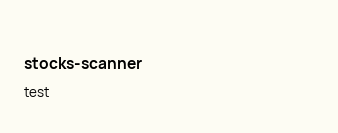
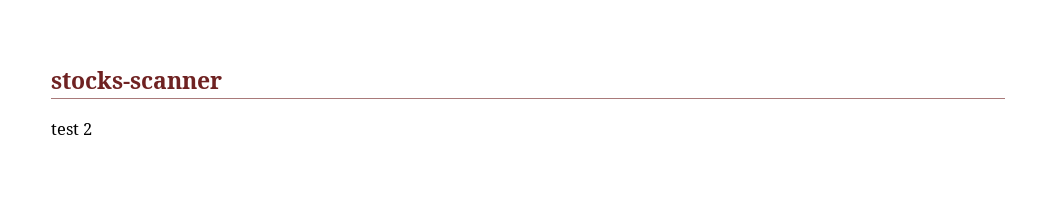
(49, 92) none -> [83,123,93,135] 2

